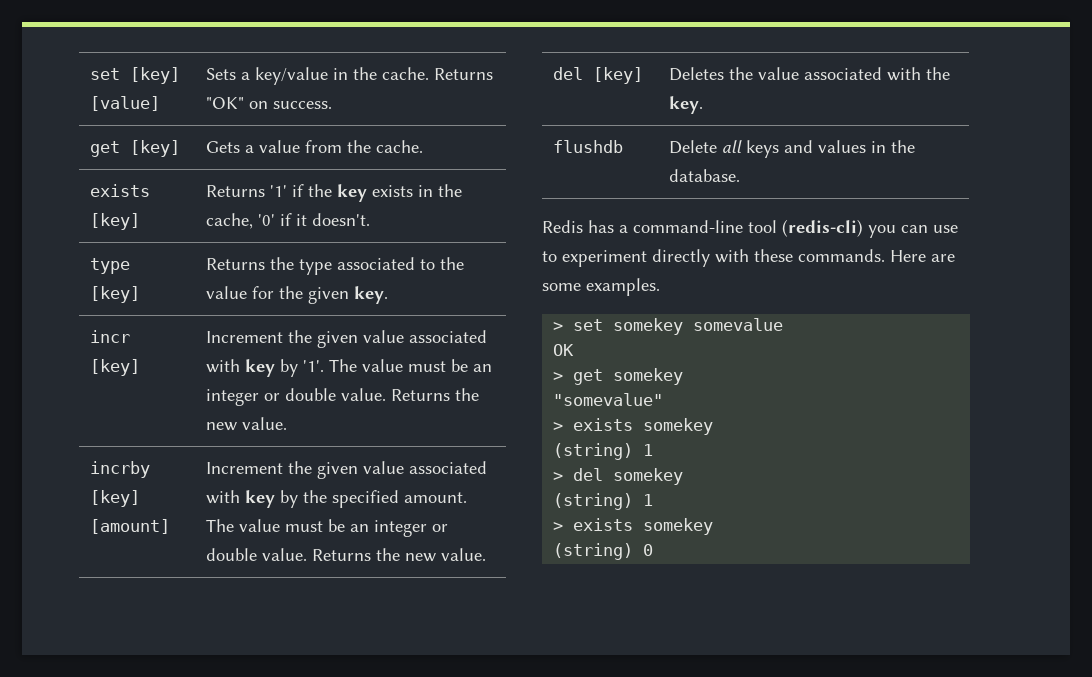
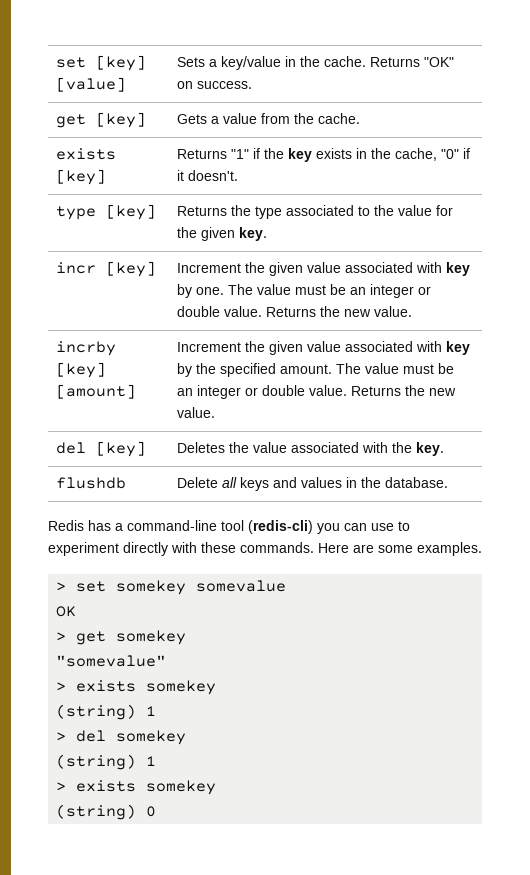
[269,185,287,197] '1' -> [231,149,250,159] "1"
[257,214,275,226] '0' -> [441,149,460,159] "0"
[302,360,324,372] '1'. -> [196,287,225,295] one.

